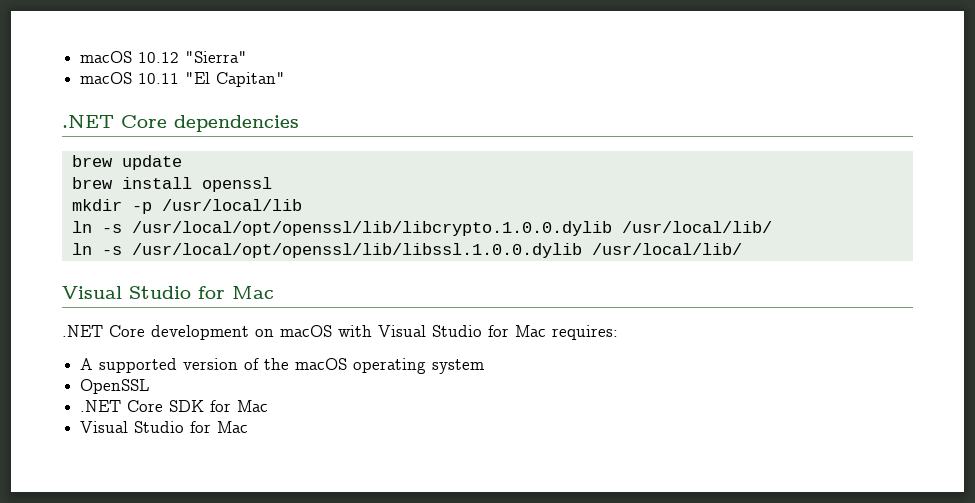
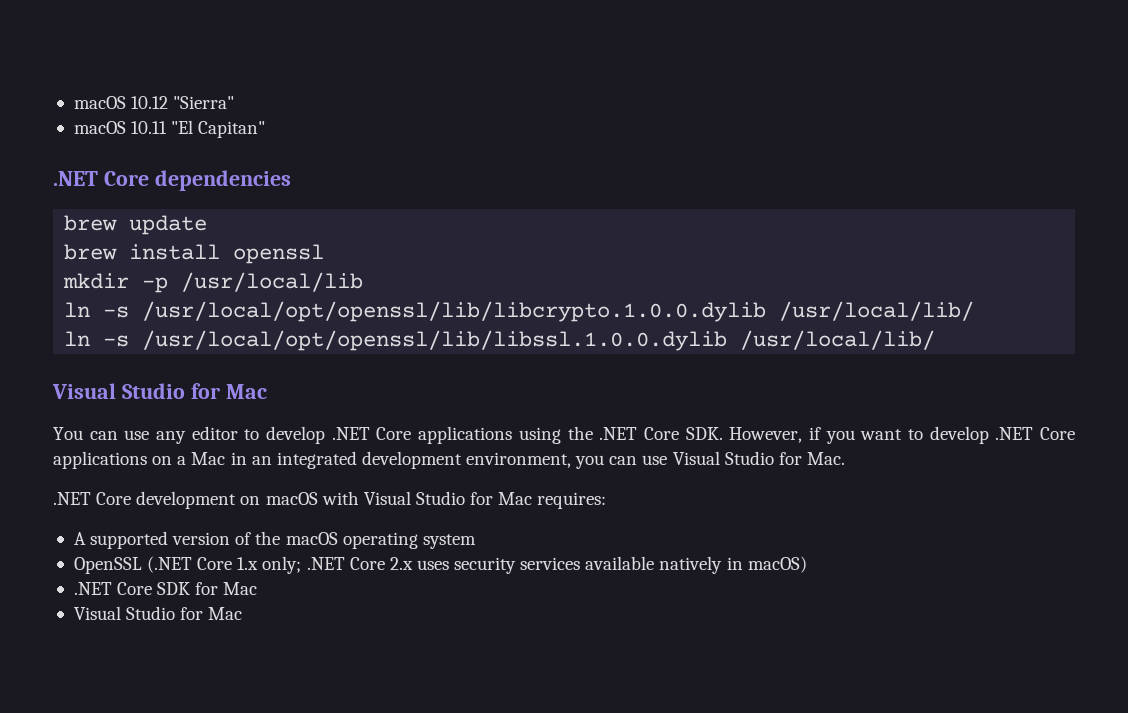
(274, 292) none -> [53,426,1075,444] [53,451,845,469] // You can use any editor to develop .NET Core applications using the .NET Core SDK. However, if you want to develop .NET Core applications on a Mac in an integrated development environment, you can use Visual Studio for Mac.
(151, 386) none -> [147,556,807,574] (.NET Core 1.x only; .NET Core 2.x uses security services available natively in macOS)

